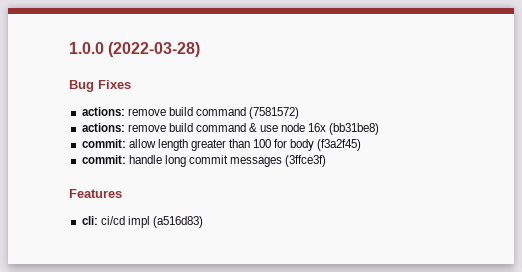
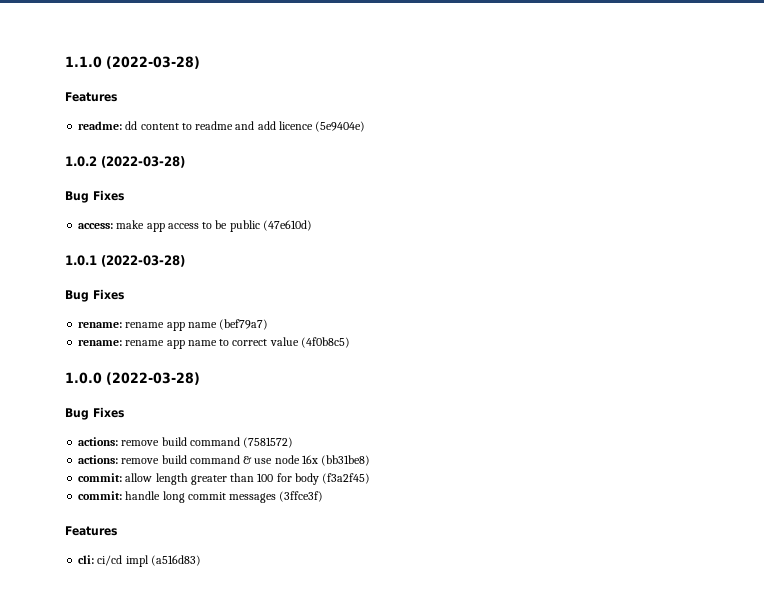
(69, 48) none -> [65,56,200,69] [65,92,117,102] [78,121,366,132] [65,156,185,168] [65,190,124,203] [78,220,312,232] [65,255,185,267] [65,289,124,302] [78,319,269,331] [78,337,350,349] 1.1.0 (2022-03-28) // Features // readme: dd content to readme and add licence (5e9404e) // 1.0.2 (2022-03-28) // Bug Fixes // access: make app access to be public (47e610d) // 1.0.1 (2022-03-28) // Bug Fixes // rename: rename app name (bef79a7) // rename: rename app name to correct value (4f0b8c5) //

